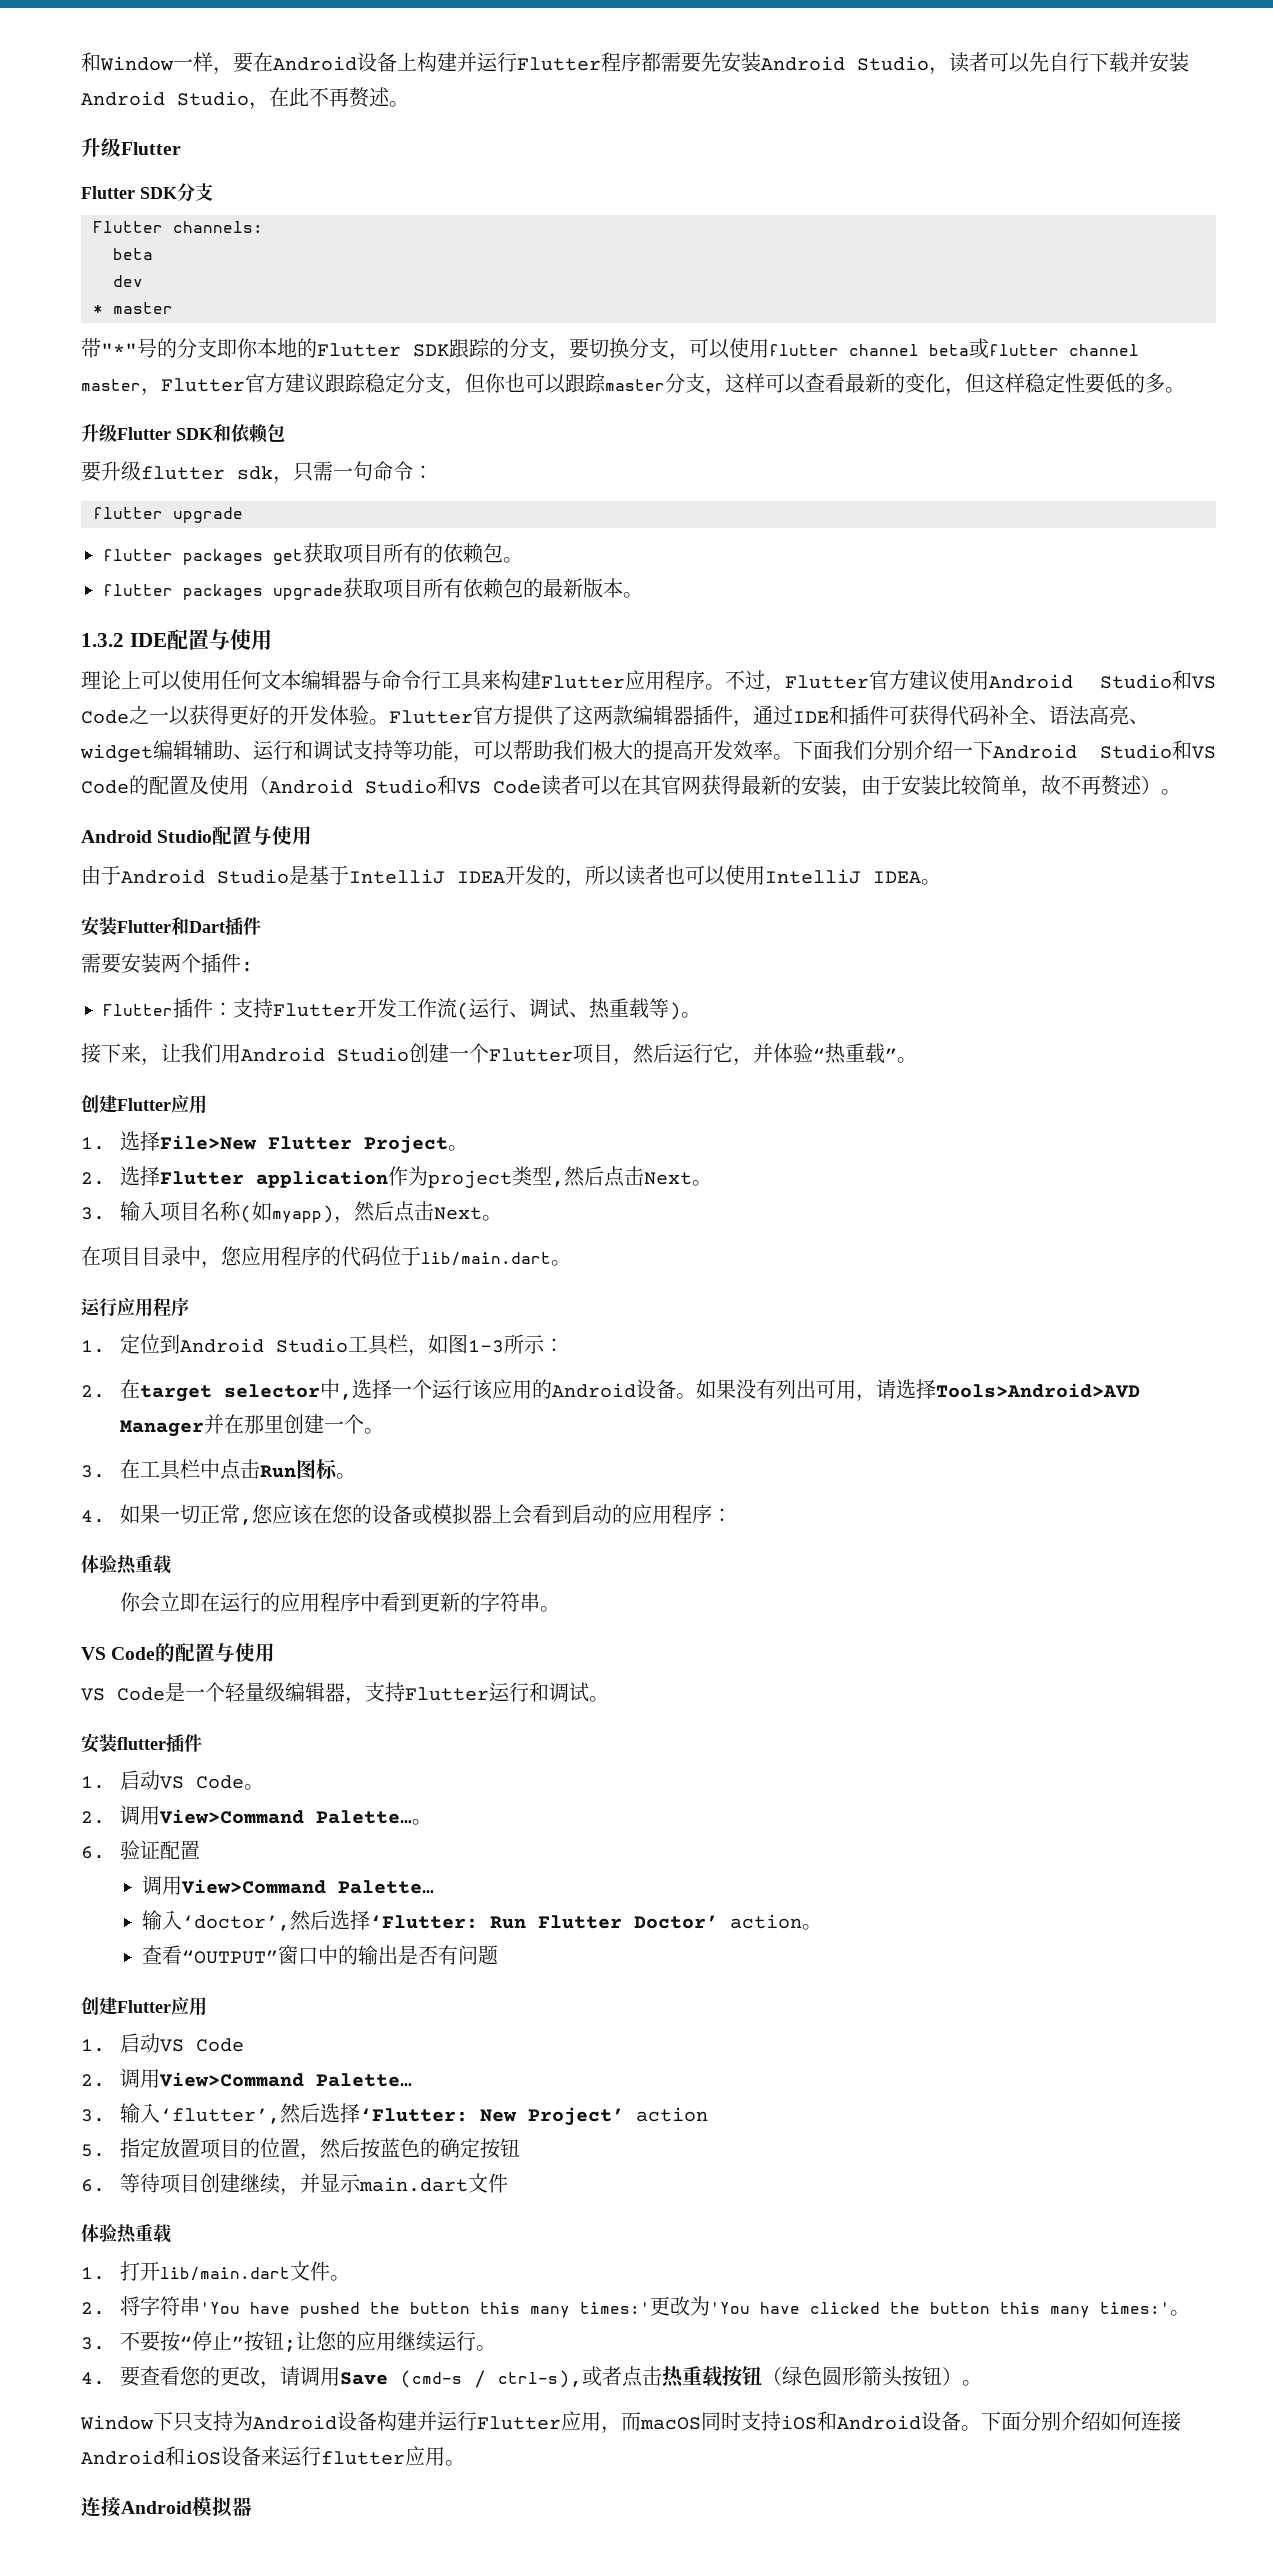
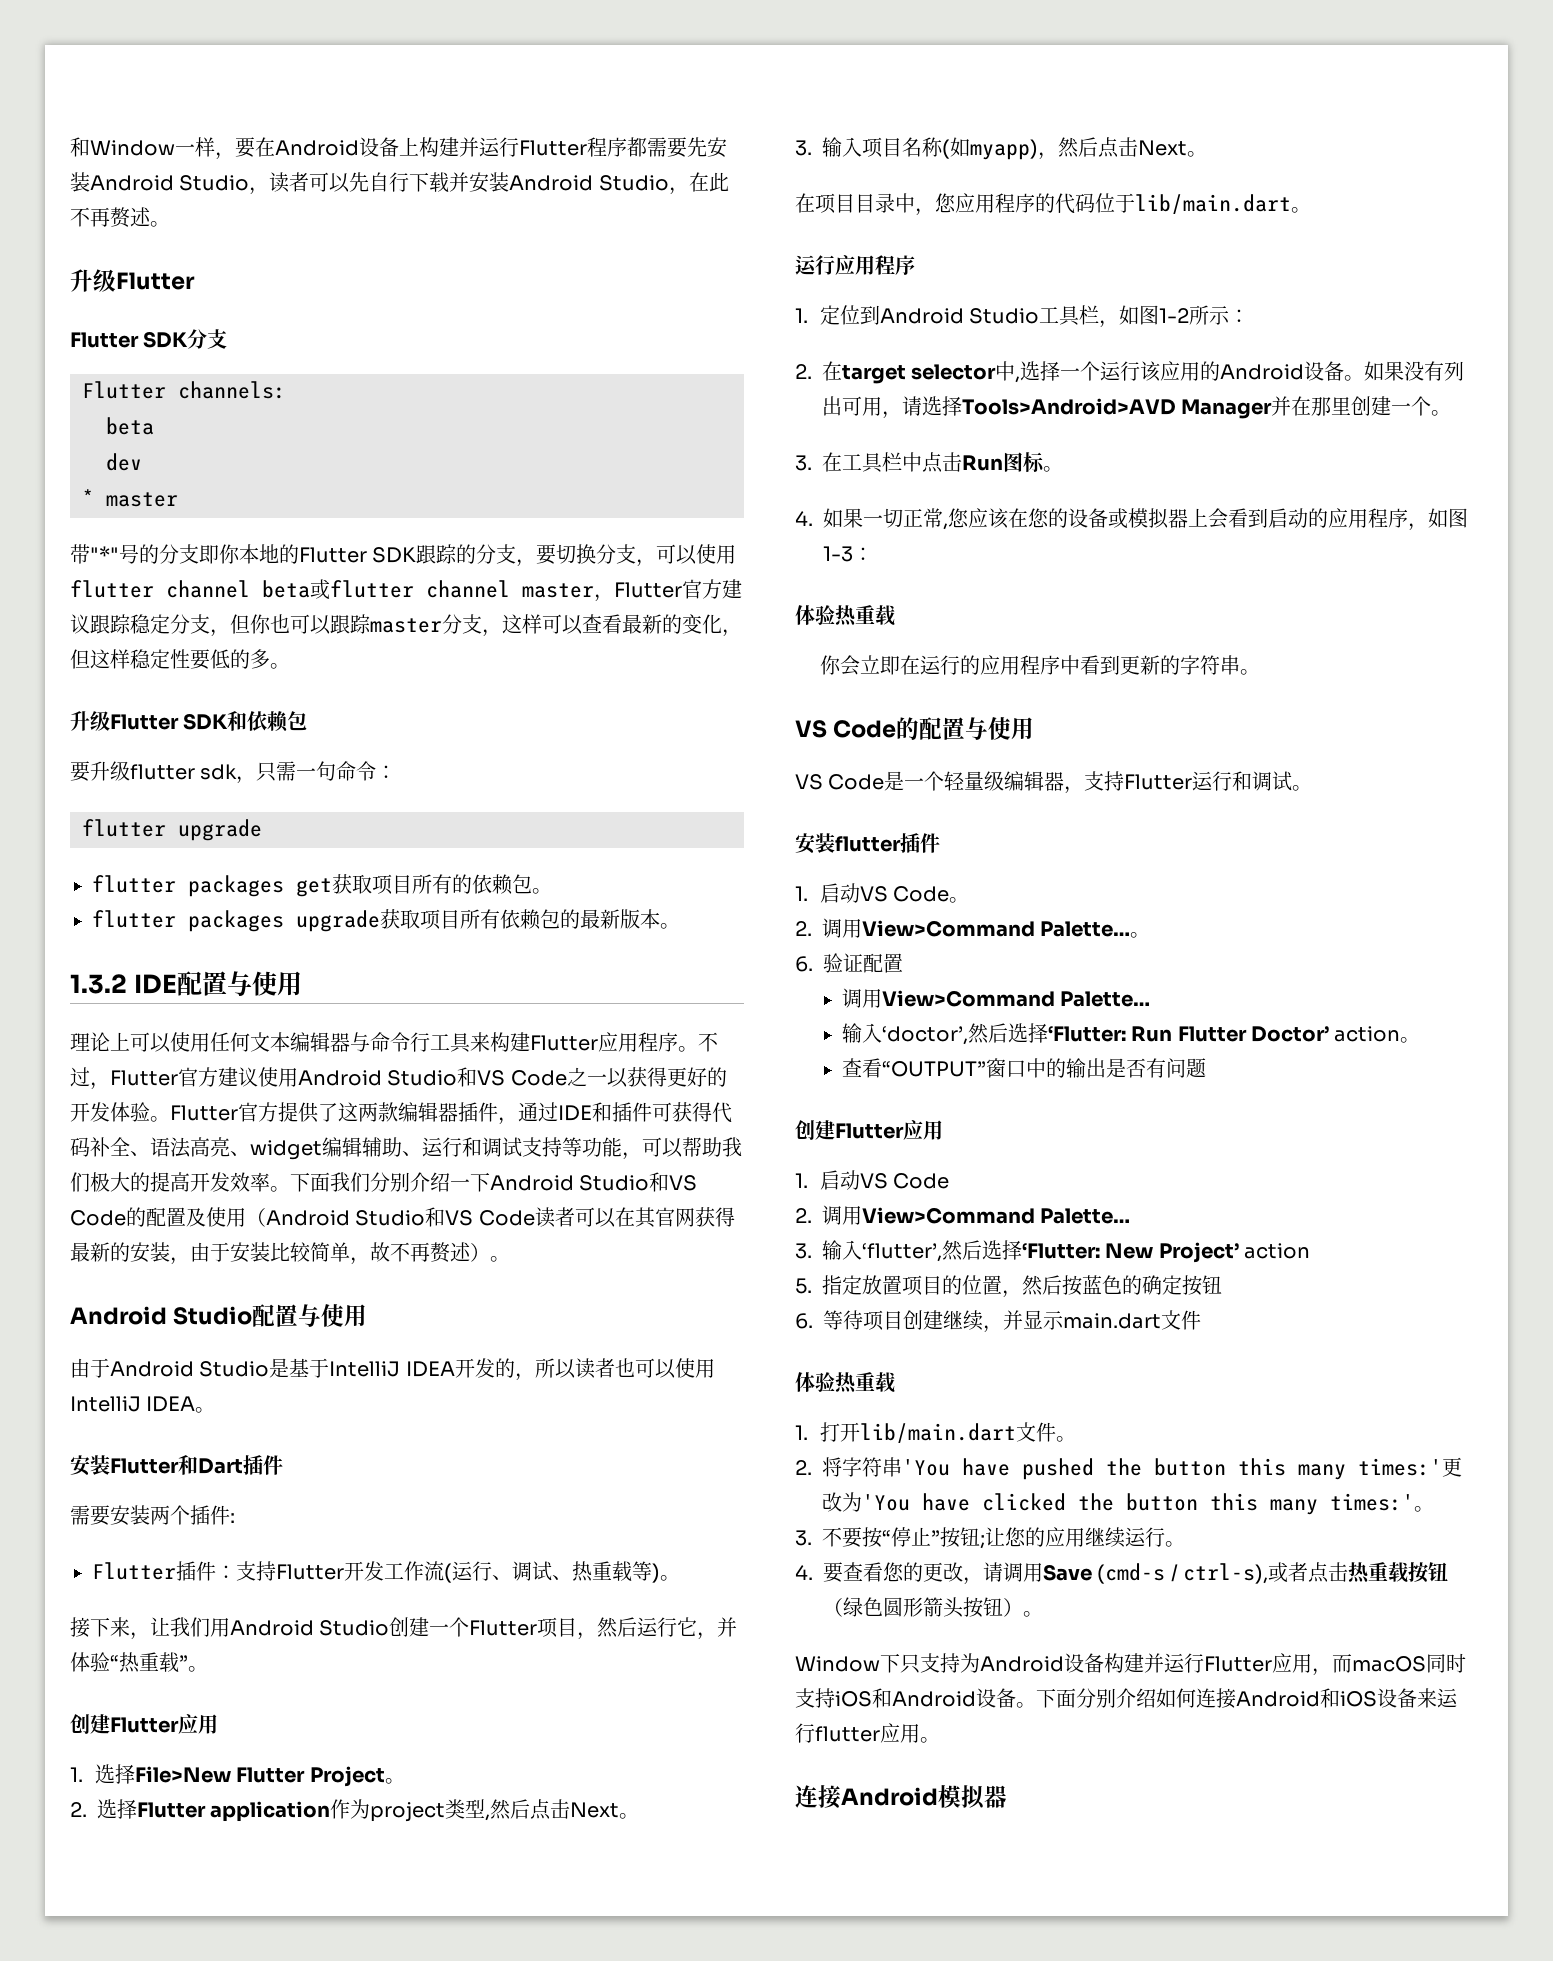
[468,1340,505,1353] 1-3 -> [1159,308,1190,323] 1-2
(713, 1514) none -> [1408,508,1468,531] [823,546,853,562] ，如图1-3

